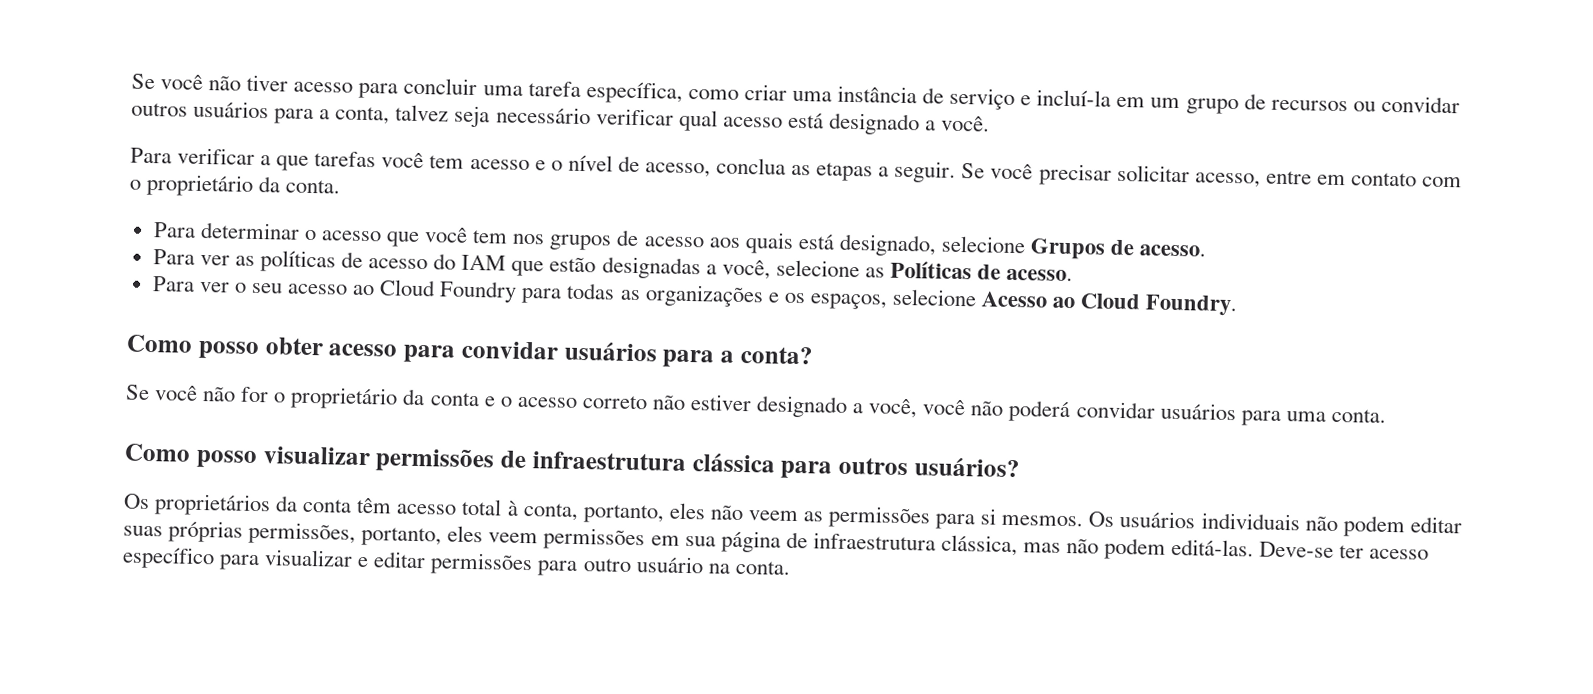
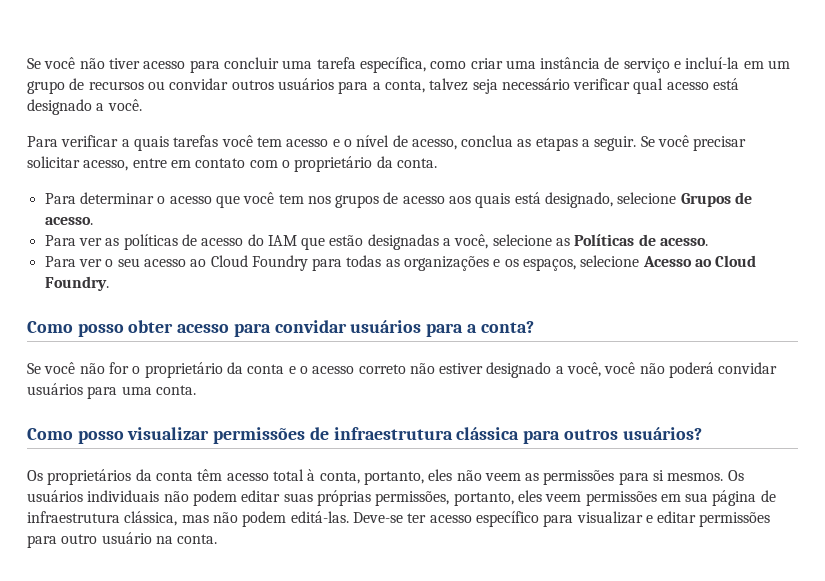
[276,155,310,171] que -> [133,136,169,151] quais

